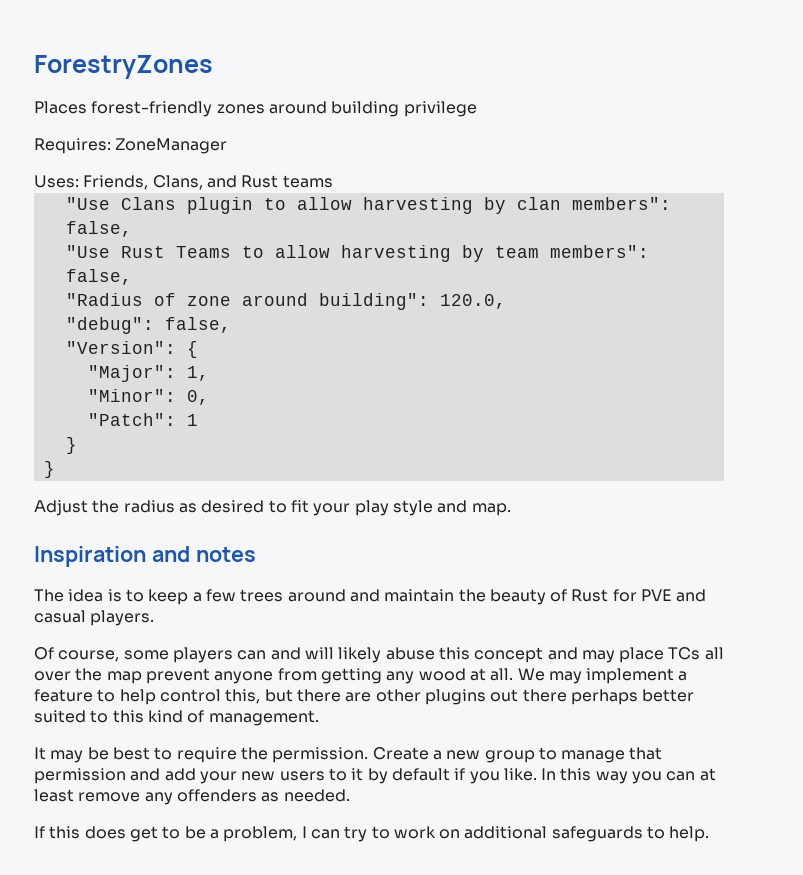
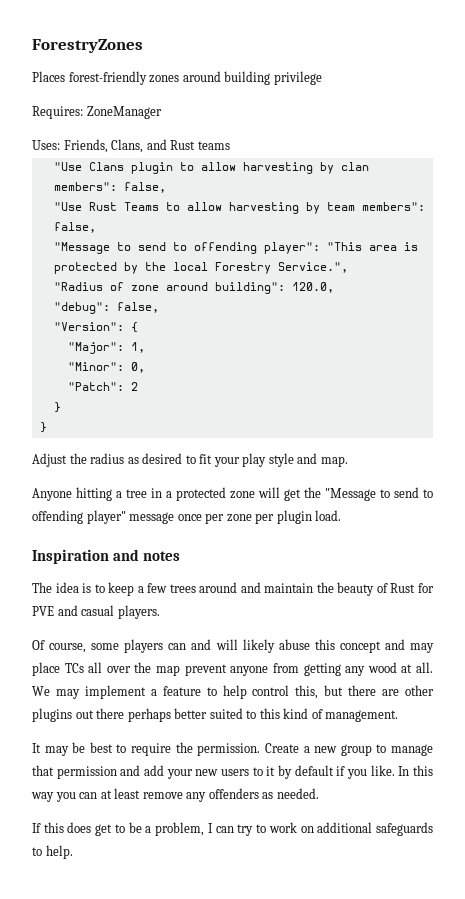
(132, 277) none -> [53,242,418,254] [53,262,348,274] // "Message to send to offending player": "This area is protected by the local Forestry Service.",
[186,414,198,426] 1 -> [130,382,138,391] 2
(511, 509) none -> [32,487,433,501] [32,510,342,524] // Anyone hitting a tree in a protected zone will get the "Message to send to offending player" message once per zone per plugin load.

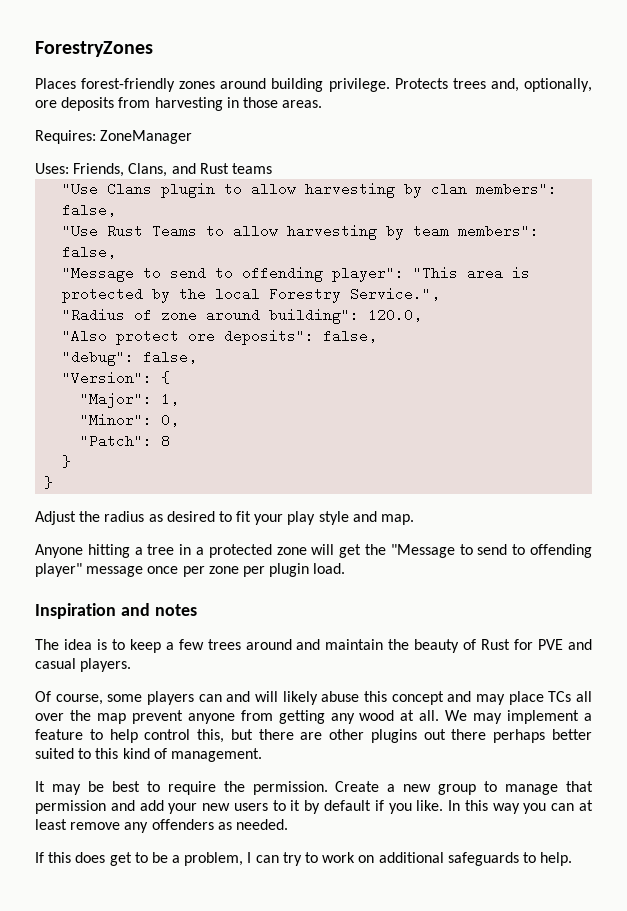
[273,71,322,85] privilege -> [328,78,593,92] [35,97,323,111] privilege. Protects trees and, optionally, ore deposits from harvesting in those areas.
(334, 287) none -> [62,329,378,345] // "Also protect ore deposits": false,
[130,382,138,391] 2 -> [161,434,171,448] 8

